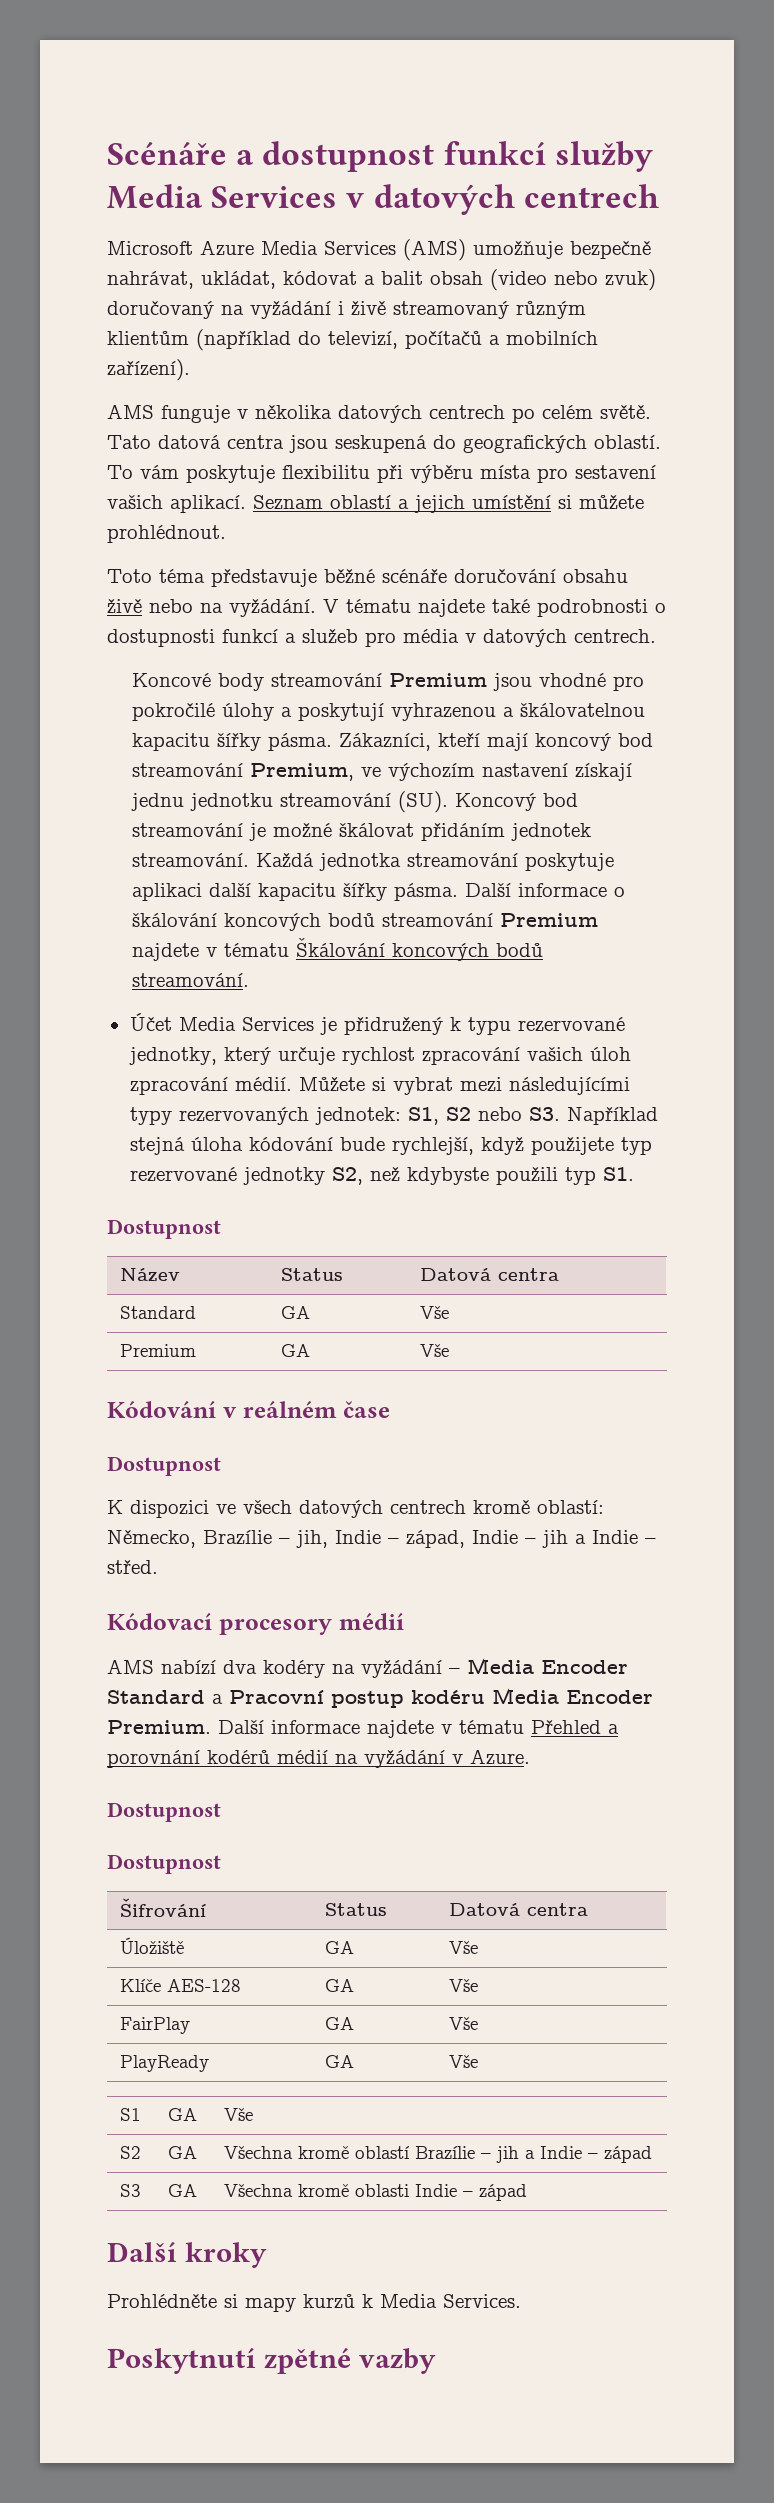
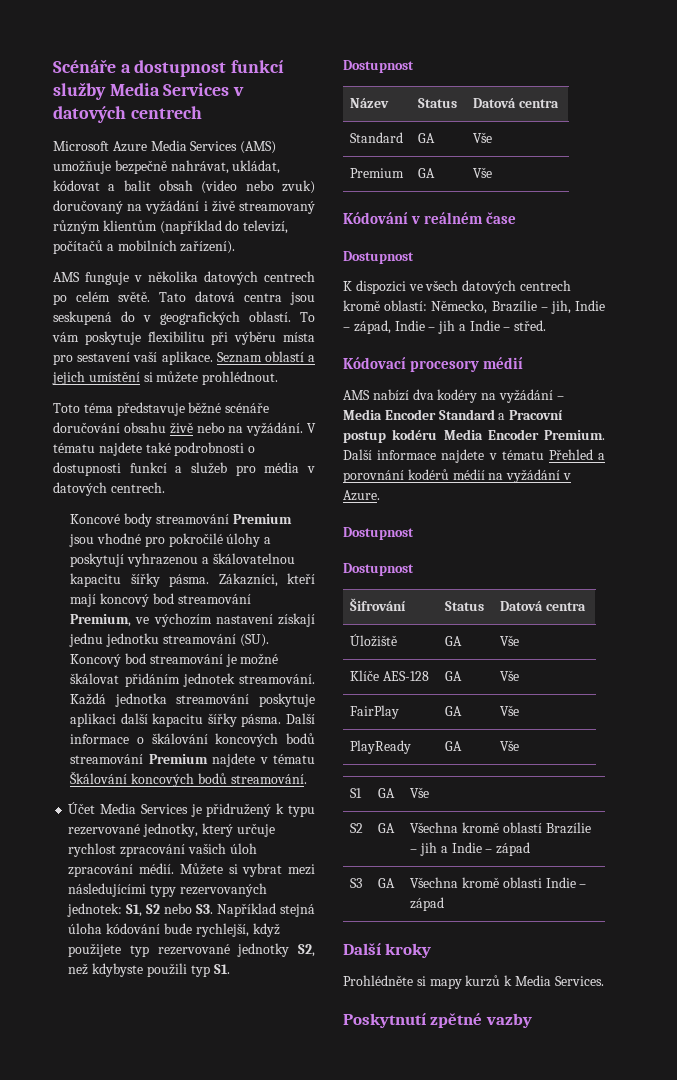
(456, 442) none -> [143,315,151,322] v
[107,495,246,513] vašich aplikací. -> [133,351,213,365] vaší aplikace.

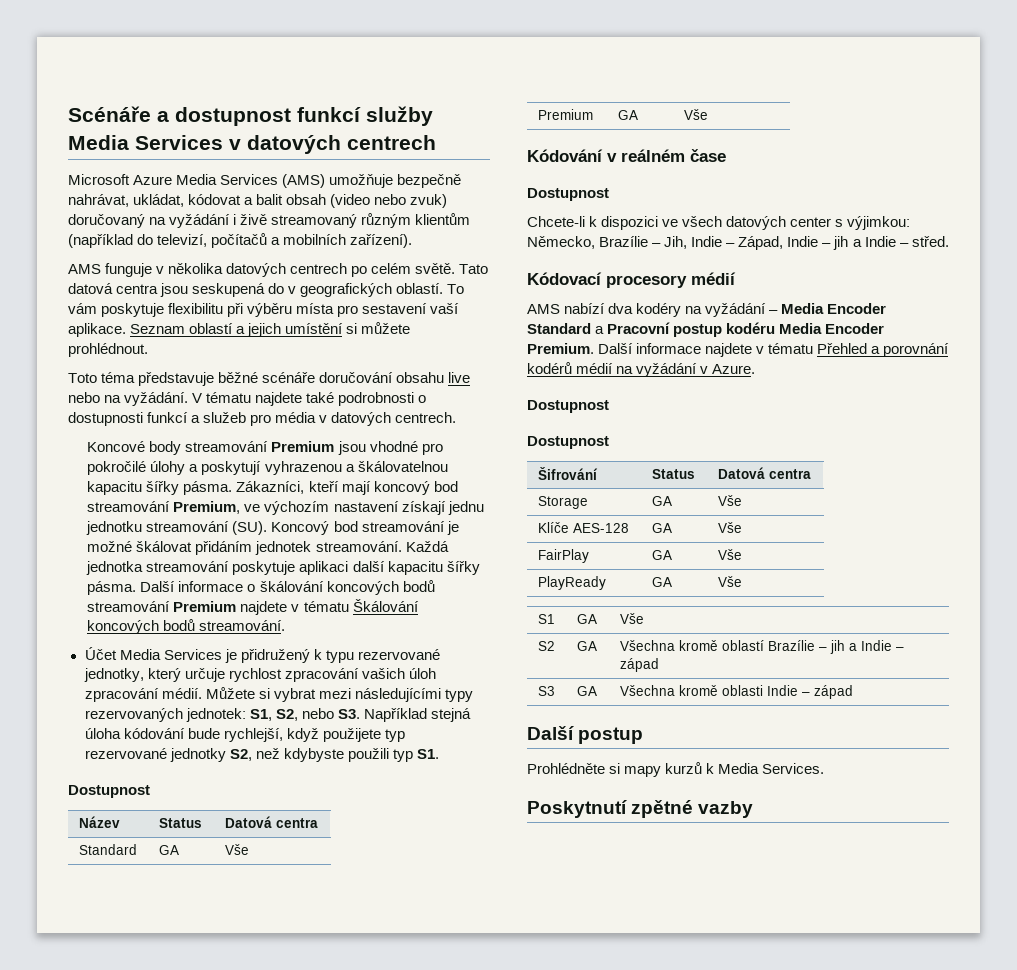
[169,422,193,434] živě -> [448,372,471,383] live
[146,904,161,914] S2 -> [275,709,298,721] S2,
[343,281,352,291] K -> [527,216,598,227] Chcete-li k
[519,280,571,291] [343,300,428,311] centrech kromě oblastí: -> [790,216,911,230] center s výjimkou:
[550,300,605,314] [343,320,391,334] jih, Indie – západ, -> [664,236,784,250] Jih, Indie – Západ,
[350,634,398,647] Úložiště -> [537,496,588,509] Storage
[385,943,432,958] kroky -> [578,727,644,744] postup

